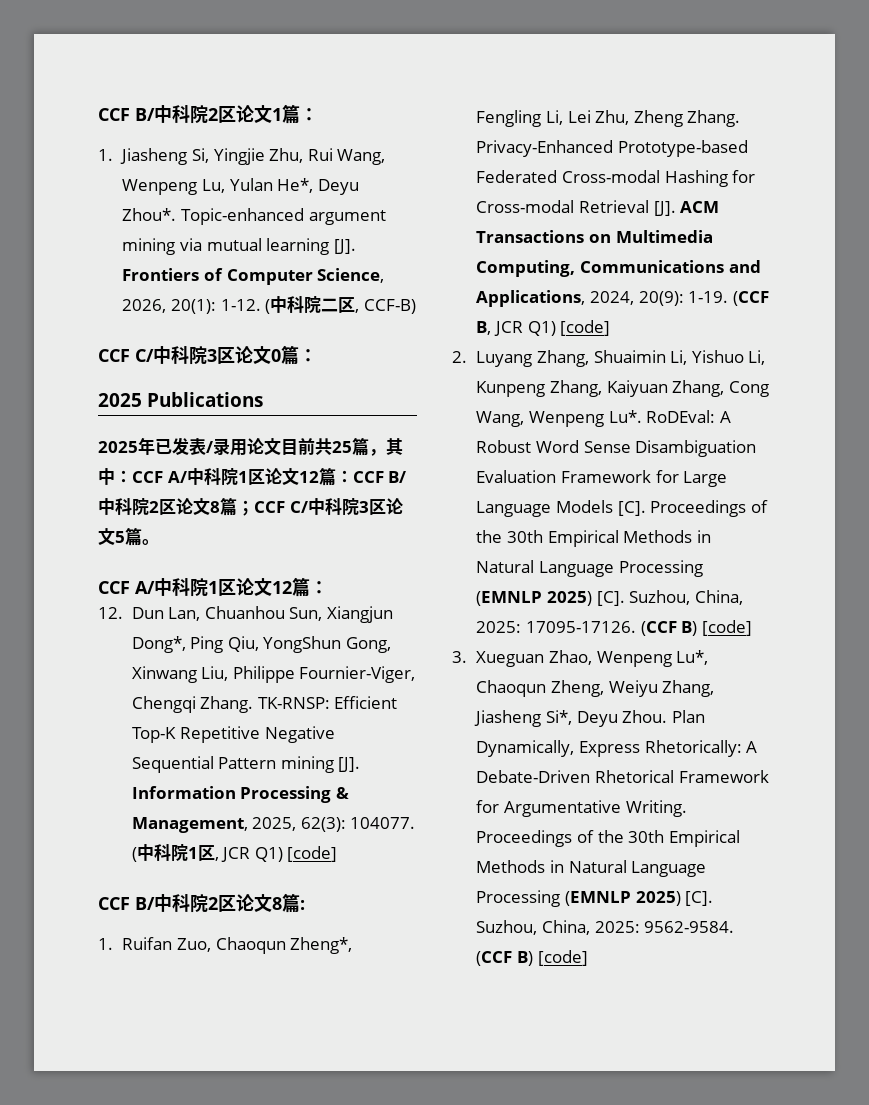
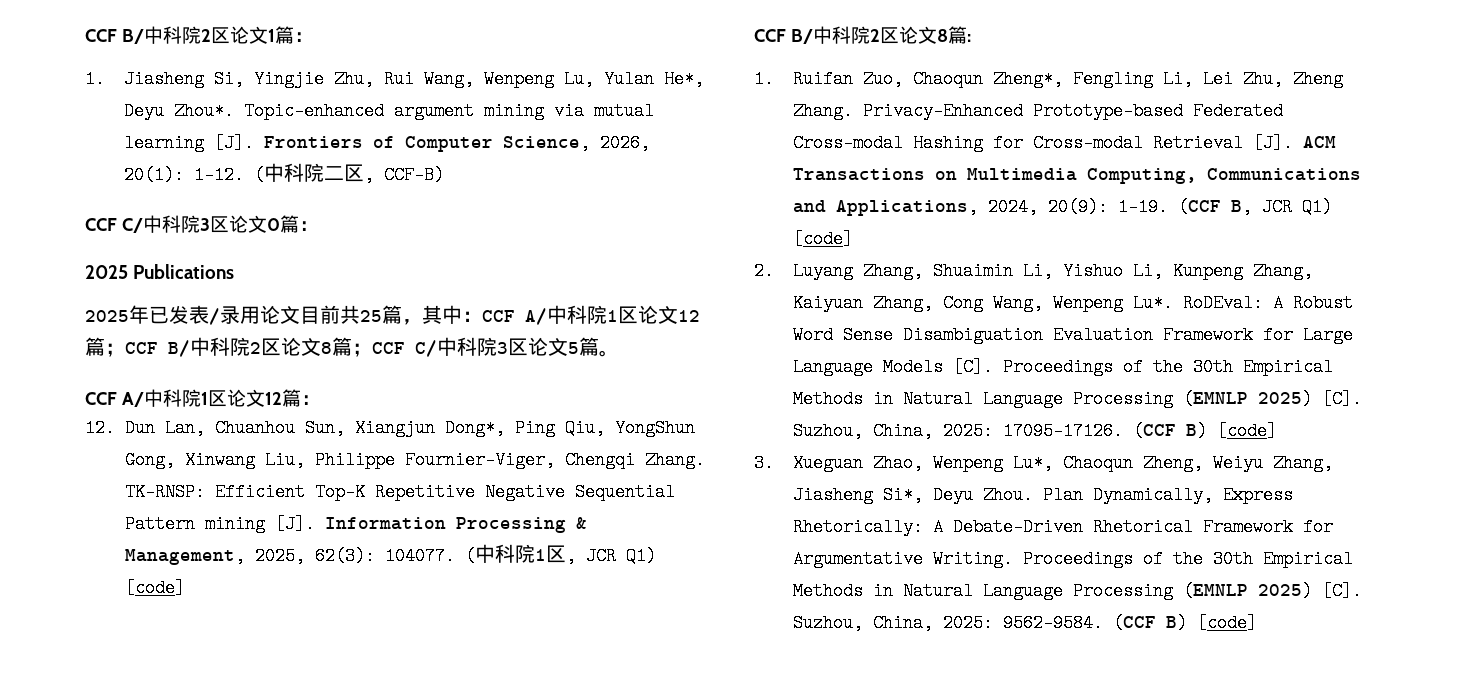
[335,470,353,483] ： -> [105,343,125,357] ；

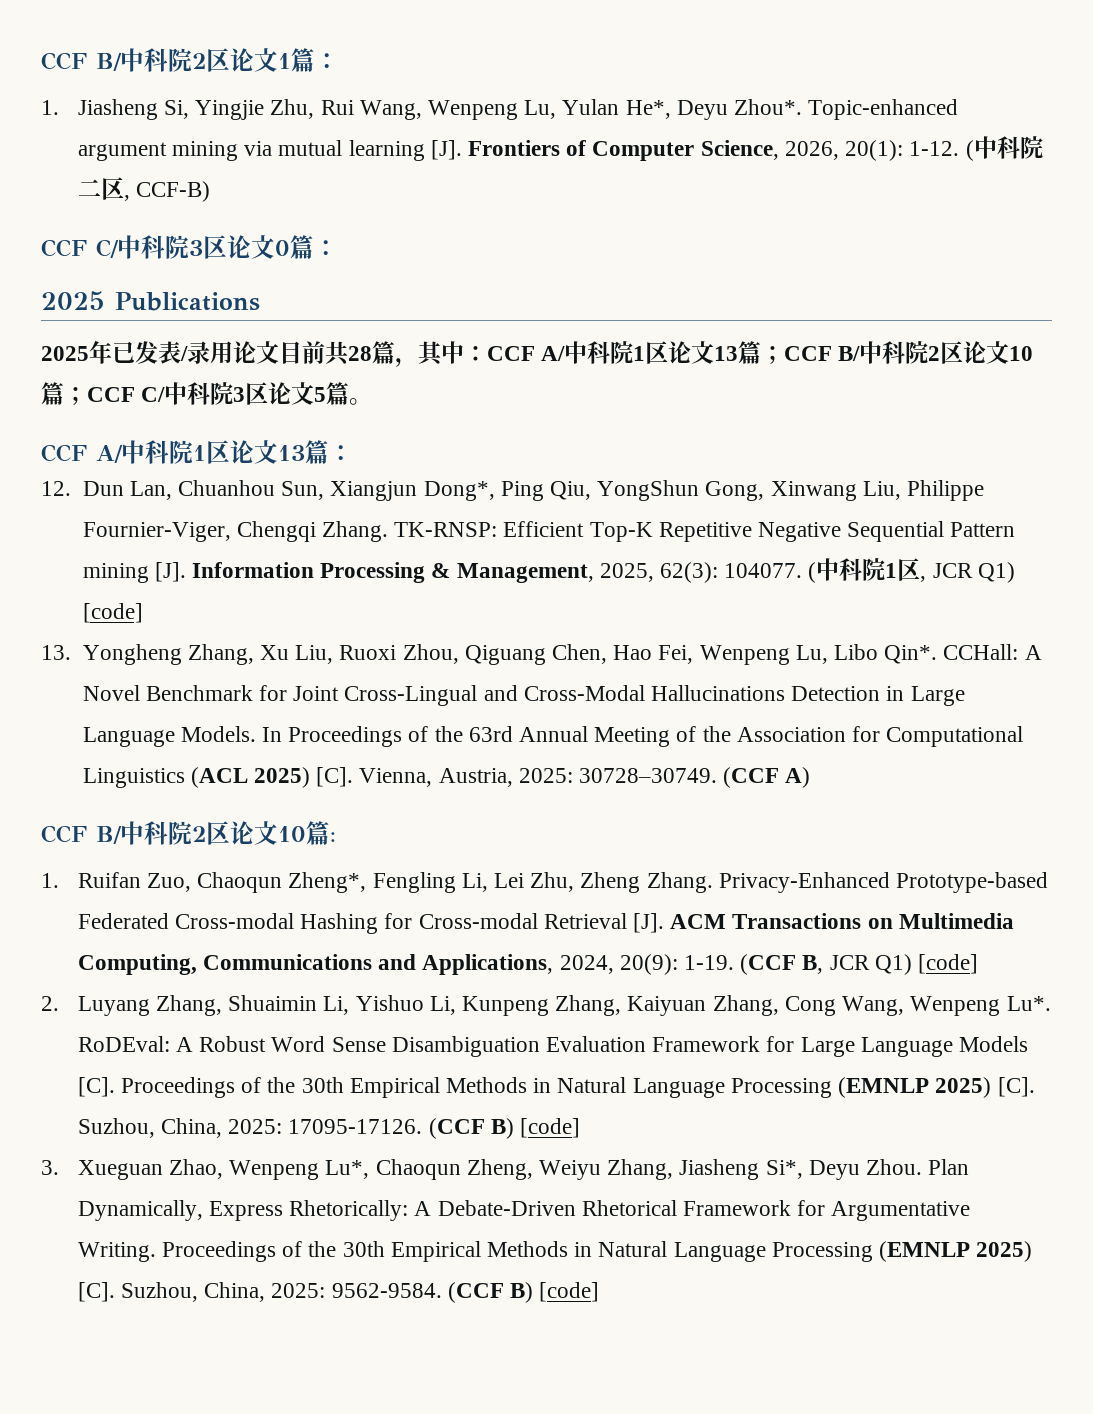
[360,310,382,322] 25 -> [348,346,372,361] 28
[678,310,700,322] 12 -> [714,346,739,361] 13
[321,342,332,354] 8 -> [1009,346,1034,361] 10
[264,392,282,405] 12 -> [278,445,305,461] 13
[754,26,948,44] // CCF B/中科院2区论文8 -> [41,644,1042,665] [82,685,965,706] [82,726,1024,747] [82,767,811,788] [41,821,306,845] // 13. Yongheng Zhang, Xu Liu, Ruoxi Zhou, Qiguang Chen, Hao Fei, Wenpeng Lu, Libo Qin*. CCHall: A Novel Benchmark for Joint Cross-Lingual and Cross-Modal Hallucinations Detection in Large Language Models. In Proceedings of the 63rd Annual Meeting of the Association for Computational Linguistics (ACL 2025) [C]. Vienna, Austria, 2025: 30728–30749. (CCF A) // CCF B/中科院2区论文10

